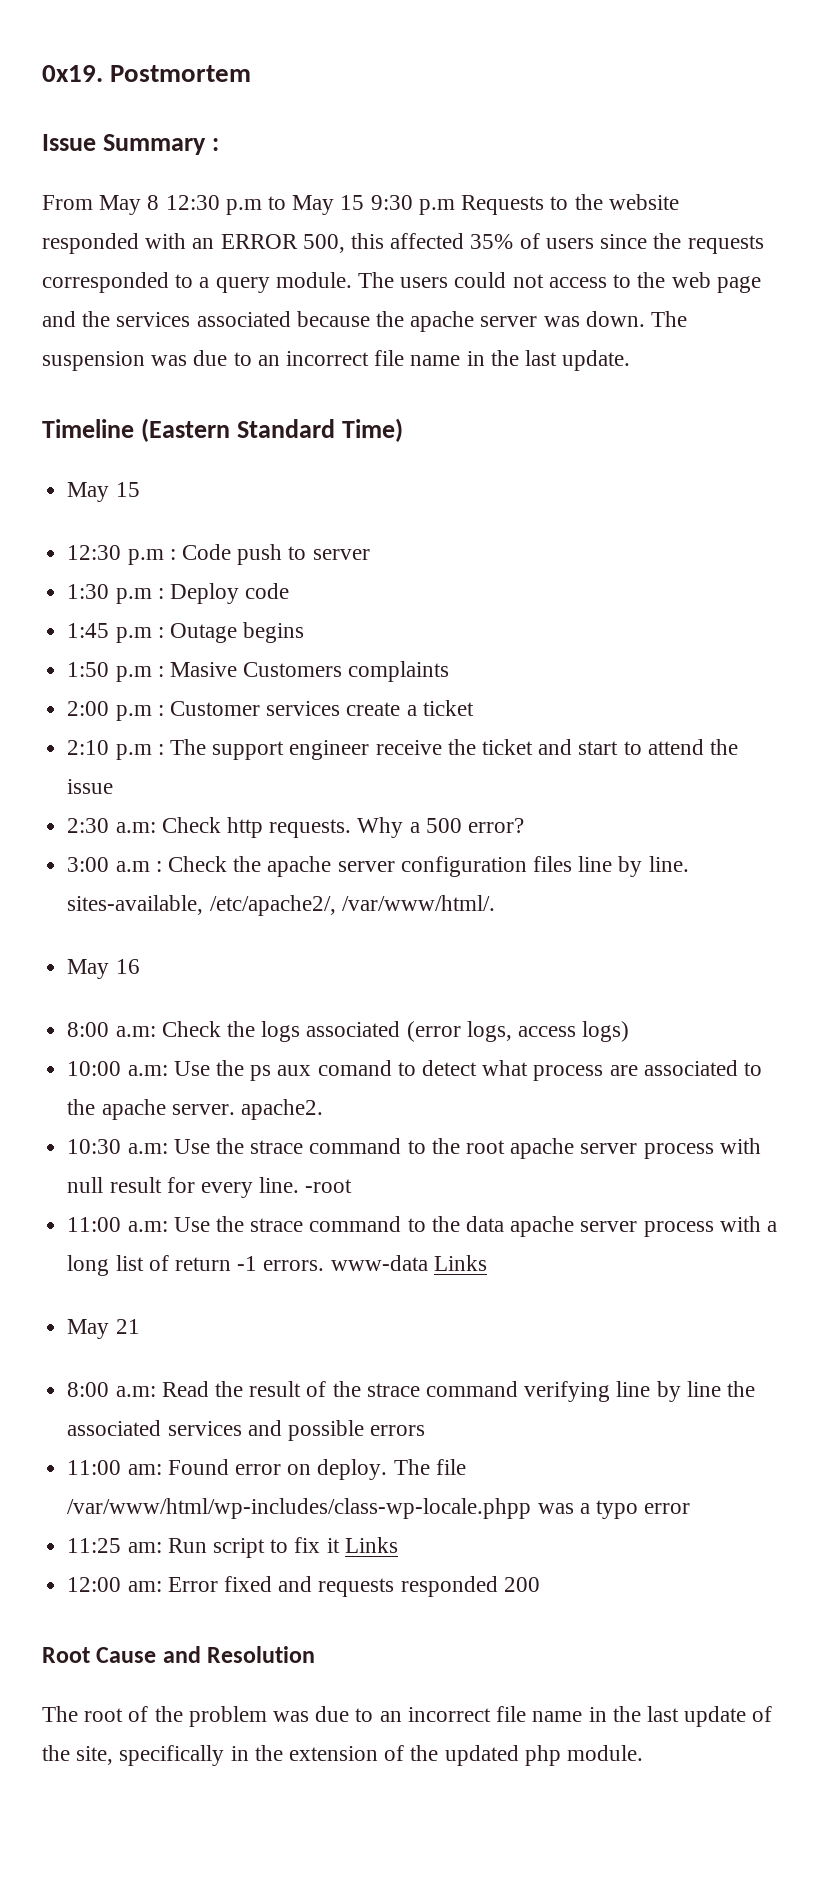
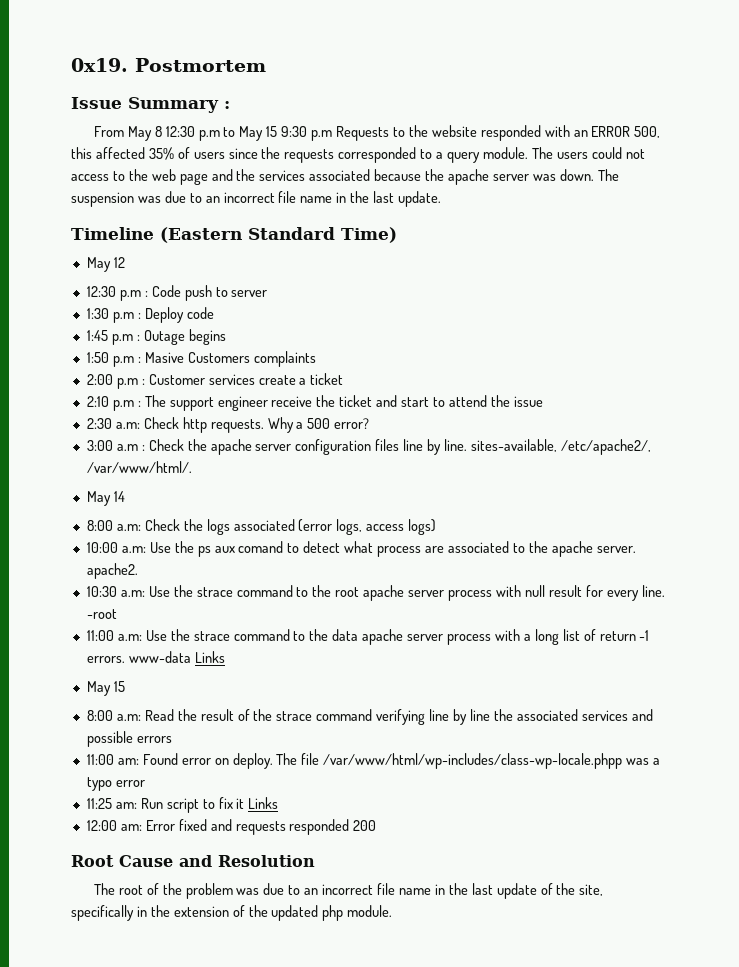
[115,482,140,497] 15 -> [113,257,125,268] 12
[115,959,140,974] 16 -> [113,491,125,502] 14
[115,1319,140,1334] 21 -> [113,681,125,692] 15

